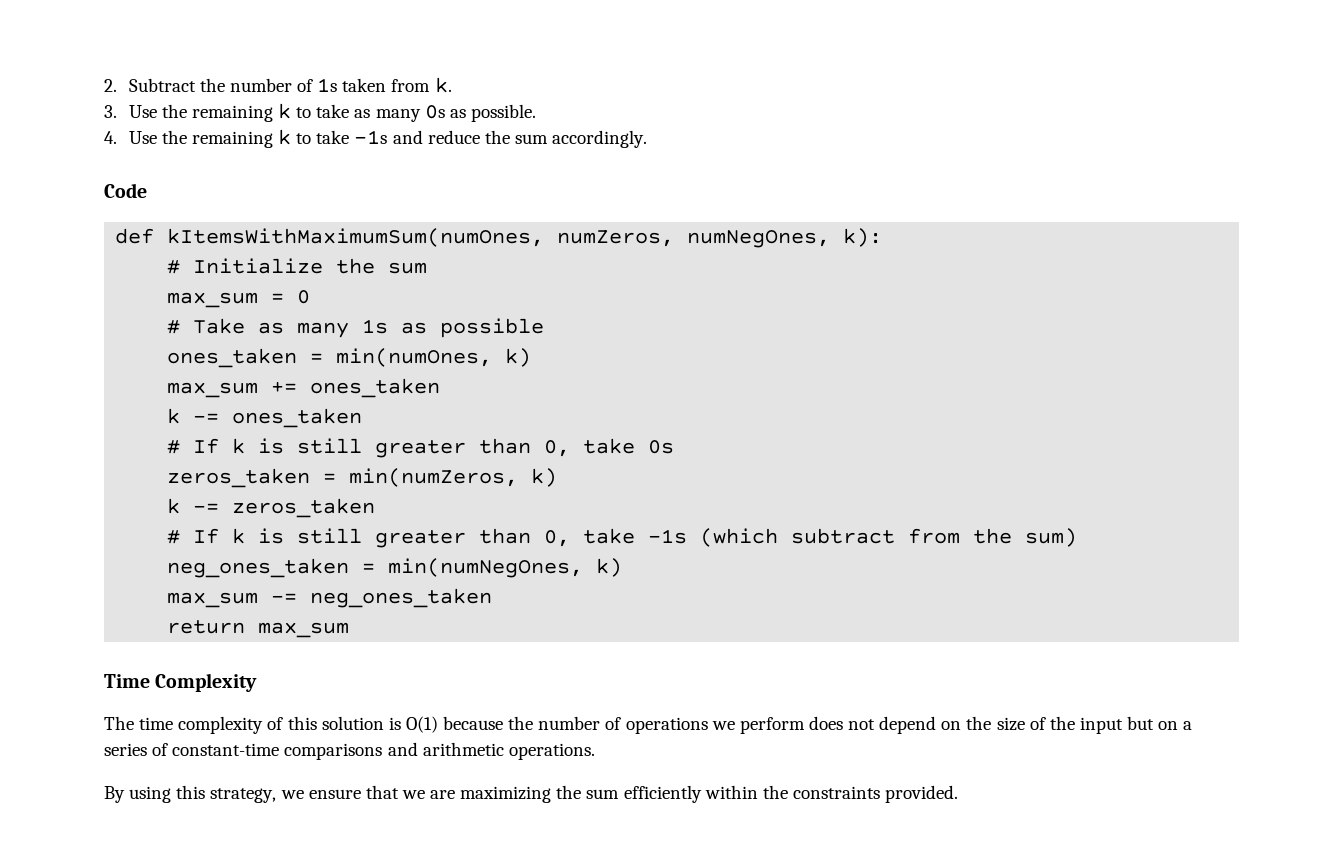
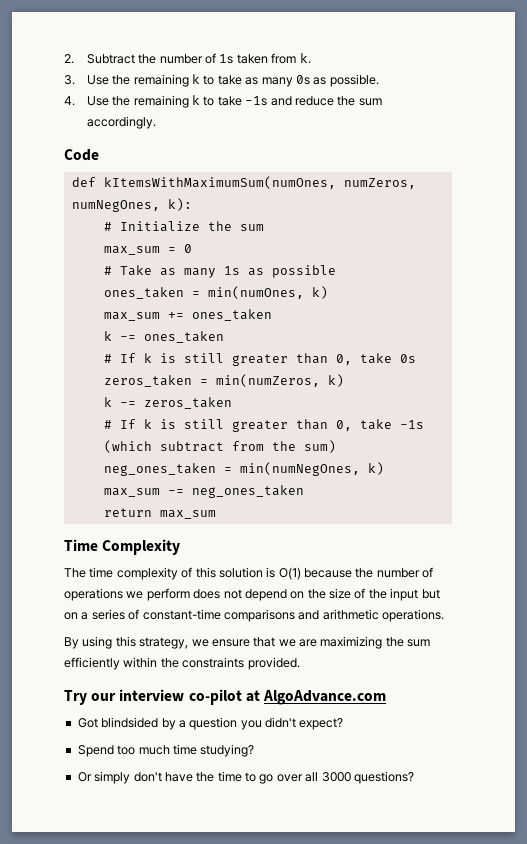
(959, 794) none -> [64,689,386,705] [77,717,344,730] [77,744,255,757] [77,771,414,784] // Try our interview co-pilot at AlgoAdvance.com // Got blindsided by a question you didn't expect? // Spend too much time studying? // Or simply don't have the time to go over all 3000 questions?

